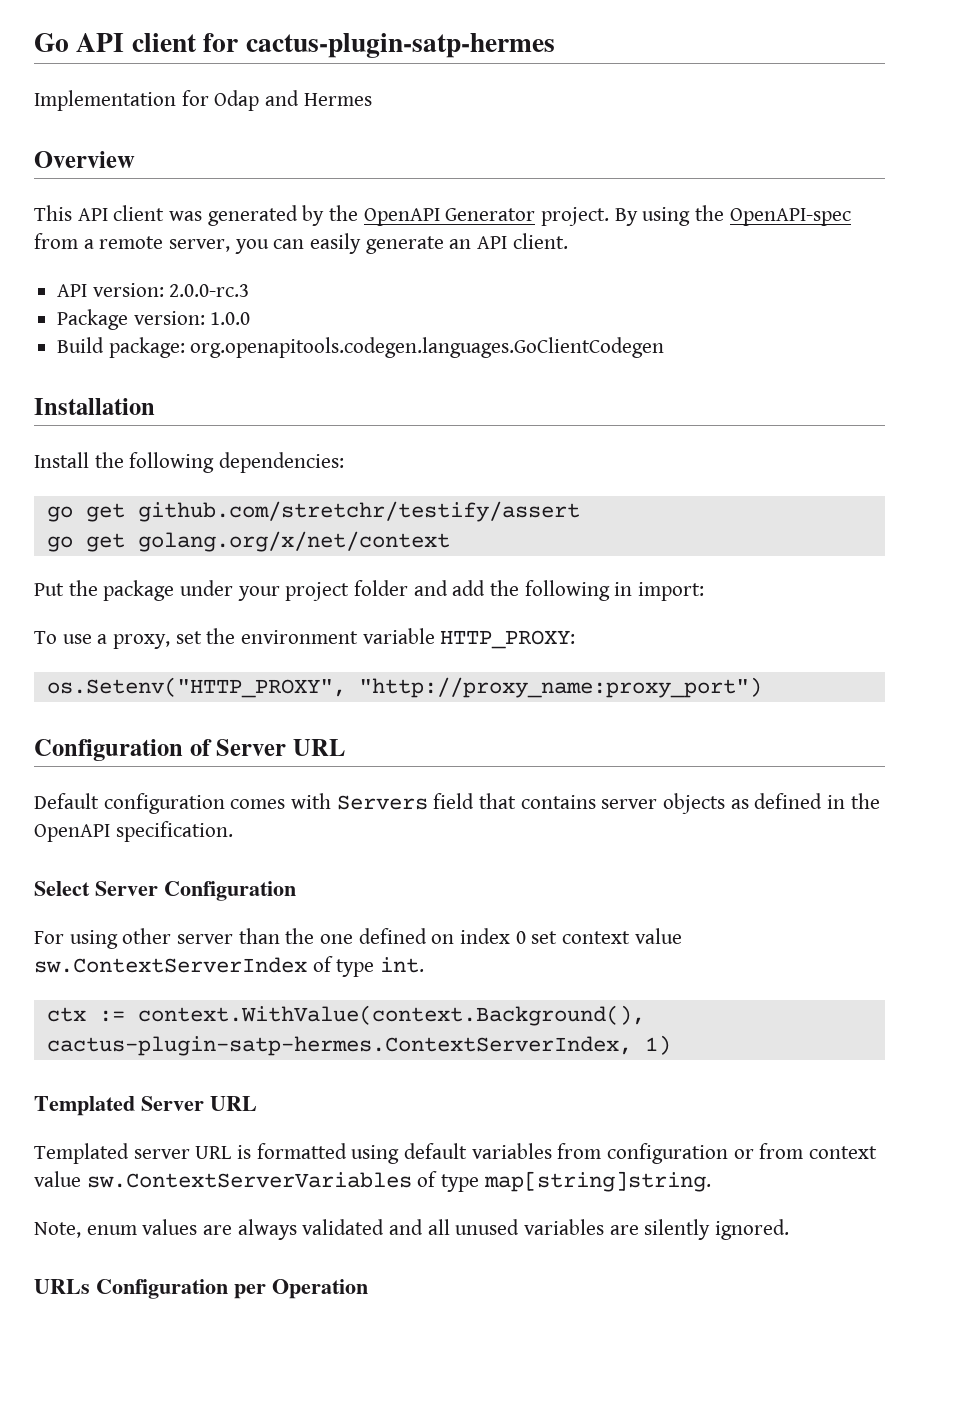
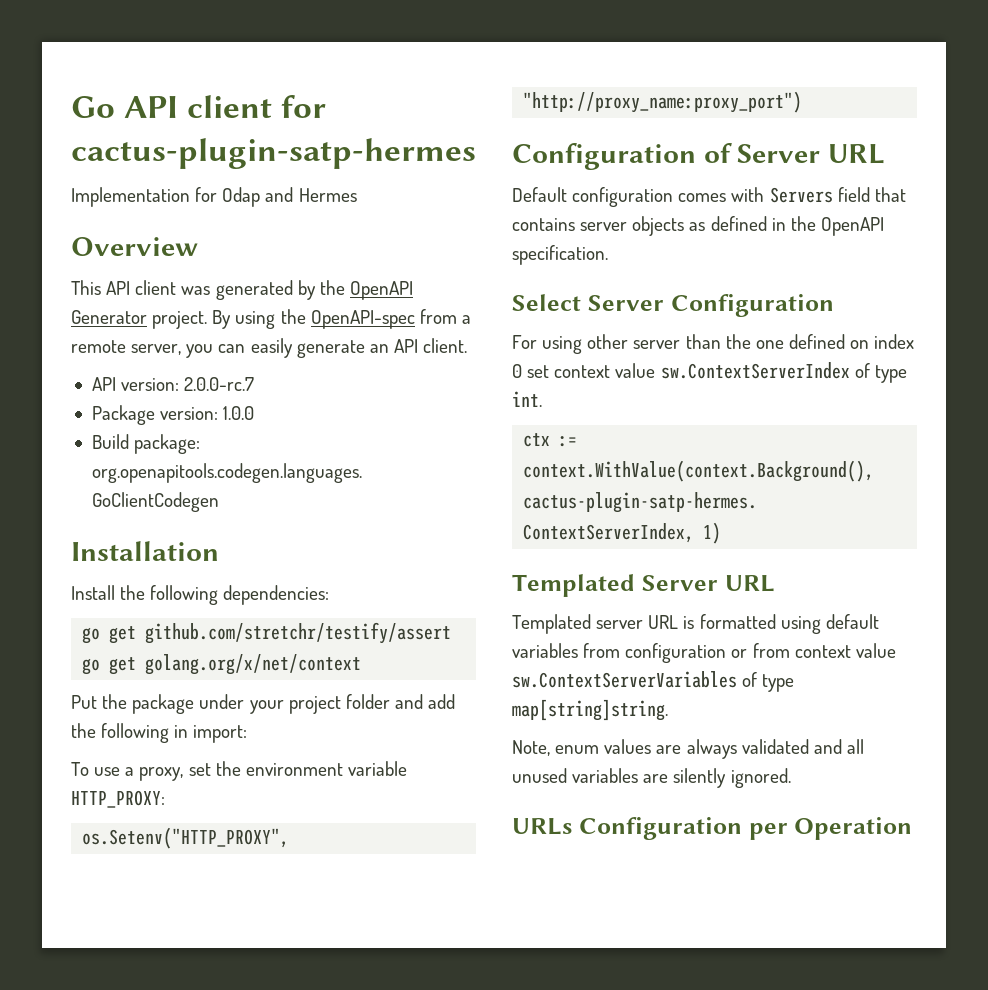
[169,284,250,297] 2.0.0-rc.3 -> [184,377,255,391] 2.0.0-rc.7

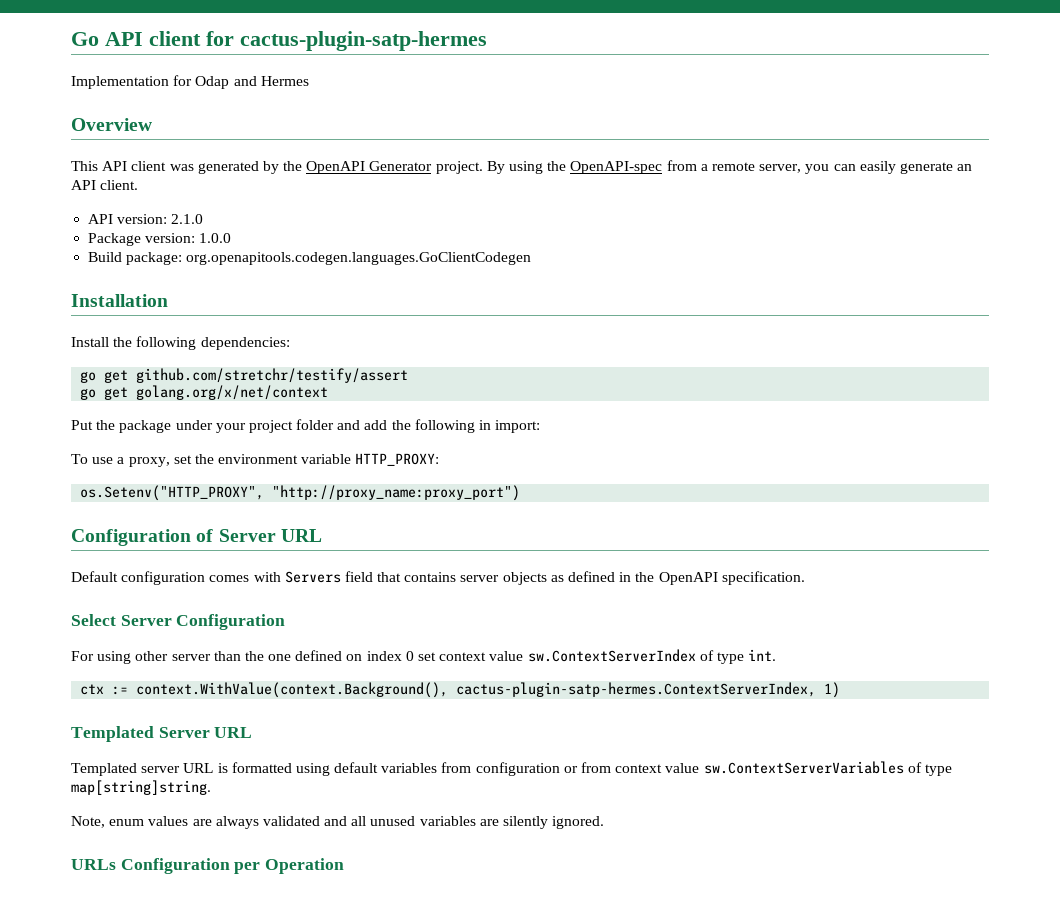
[184,377,255,391] 2.0.0-rc.7 -> [171,214,204,224] 2.1.0

